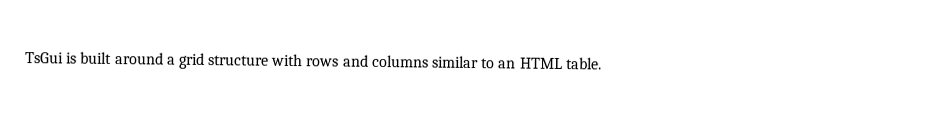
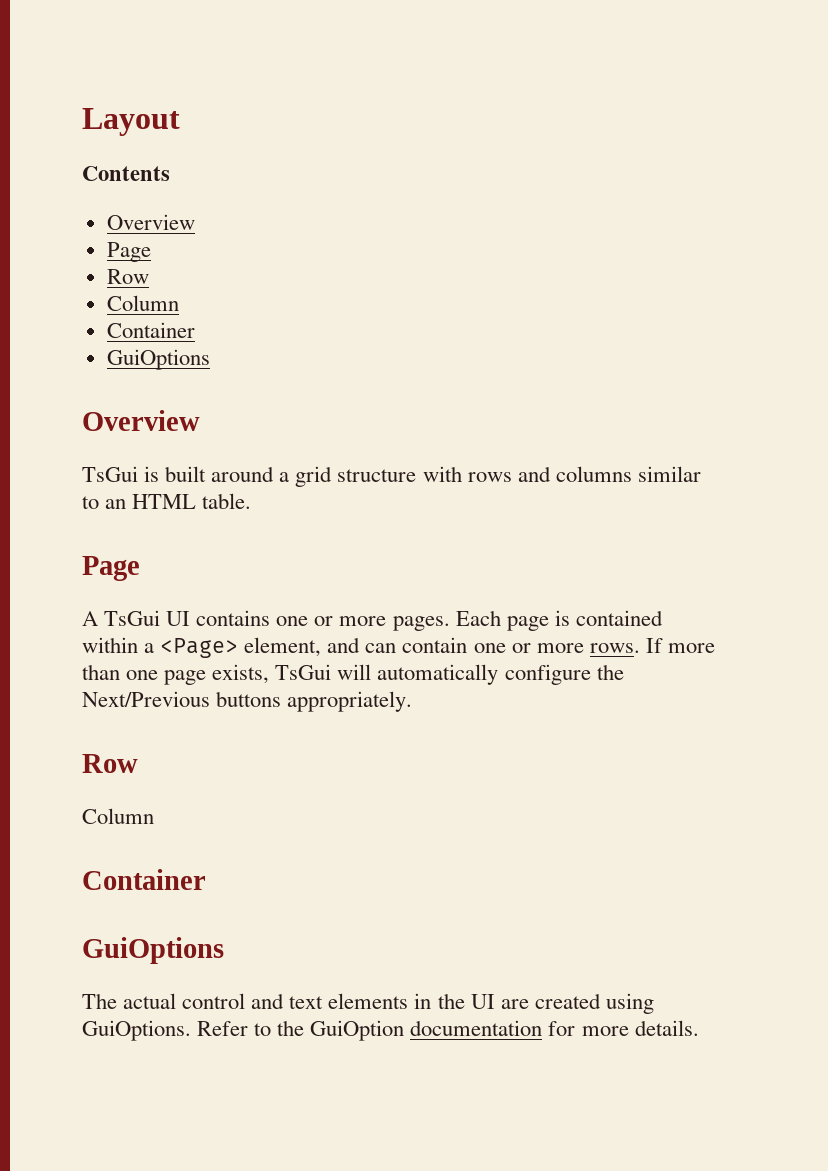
(25, 58) none -> [82,108,180,136] [82,166,170,181] [106,214,195,230] [106,242,151,262] [106,269,149,284] [106,295,179,311] [106,322,195,338] [106,349,210,370] [82,410,200,431] Layout // Contents // Overview // Page // Row // Column // Container // GuiOptions // Overview //
(602, 63) none -> [82,556,140,581] [82,610,663,631] [82,637,715,658] [82,664,624,685] [82,691,413,712] [82,754,138,773] [82,808,154,824] [82,869,206,890] [82,937,224,964] [82,993,654,1014] [82,1020,699,1041] // Page // A TsGui UI contains one or more pages. Each page is contained within a <Page> element, and can contain one or more rows. If more than one page exists, TsGui will automatically configure the Next/Previous buttons appropriately. // Row // Column // Container // GuiOptions // The actual control and text elements in the UI are created using GuiOptions. Refer to the GuiOption documentation for more details.

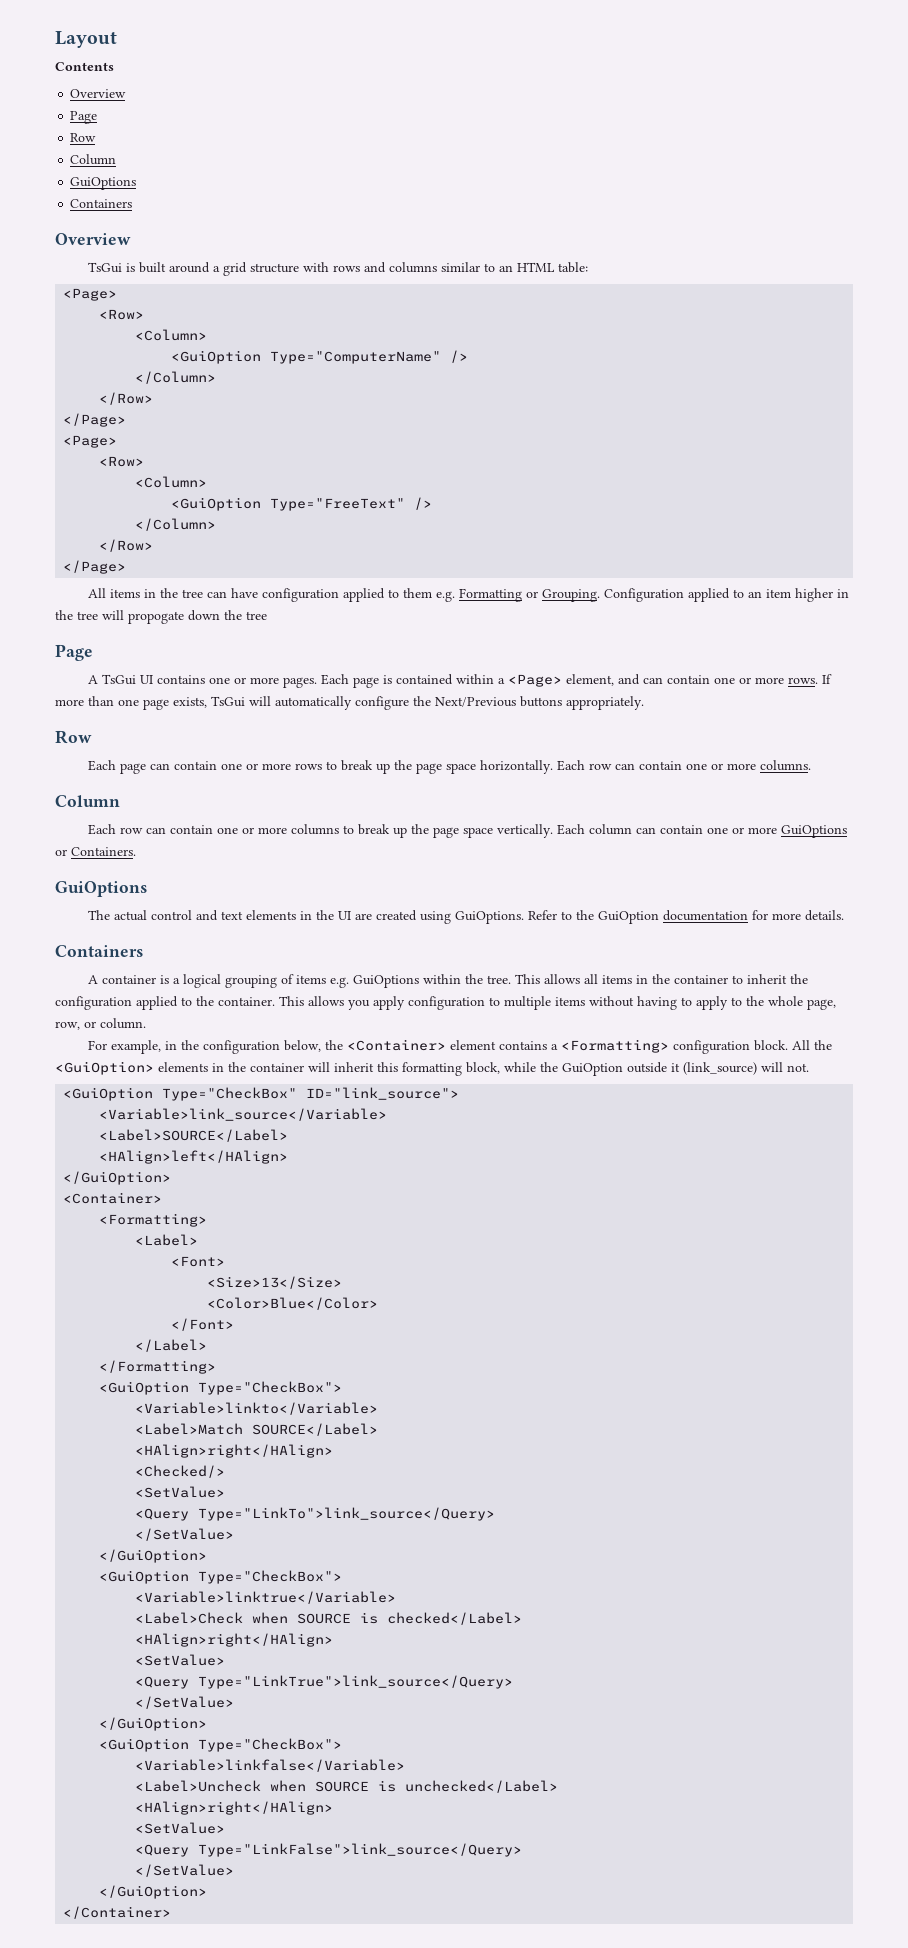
[106,322,195,338] [106,349,210,370] Container // GuiOptions -> [70,177,137,190] [70,199,133,208] GuiOptions // Containers
[202,493,252,509] table. -> [557,262,588,273] [63,288,118,301] [99,309,145,320] [135,329,208,341] [171,350,469,364] [135,371,217,384] [99,392,154,405] [63,413,127,427] [63,435,118,448] [99,456,145,467] [135,476,208,488] [171,497,433,511] [135,518,217,531] [99,539,154,552] [63,560,127,574] [87,588,849,602] [55,610,267,624] table: // <Page> // <Row> // <Column> // <GuiOption Type="ComputerName" /> // </Column> // </Row> // </Page> // <Page> // <Row> // <Column> // <GuiOption Type="FreeText" /> // </Column> // </Row> // </Page> // All items in the tree can have configuration applied to them e.g. Formatting or Grouping. Configuration applied to an item higher in the tree will propogate down the tree
[82,808,154,824] [82,869,206,890] Column // Container -> [87,760,811,774] [55,795,120,807] [87,824,847,838] [55,847,136,856] Each page can contain one or more rows to break up the page space horizontally. Each row can contain one or more columns. // Column // Each row can contain one or more columns to break up the page space vertically. Each column can contain one or more GuiOptions or Containers.
(699, 1028) none -> [55,945,143,957] [87,974,808,988] [55,996,836,1010] [55,1018,146,1030] [87,1039,832,1054] [55,1061,809,1076] [63,1087,460,1101] [99,1108,388,1121] [99,1129,289,1142] [99,1150,289,1164] [63,1171,172,1185] [63,1192,163,1204] [99,1213,208,1227] [135,1234,199,1246] [171,1256,226,1267] [207,1276,343,1289] [207,1297,379,1310] [171,1318,235,1331] [135,1339,208,1352] [99,1360,217,1374] [99,1381,343,1395] [135,1402,379,1415] [135,1423,379,1436] [135,1444,334,1458] [135,1465,226,1478] [135,1486,226,1498] [135,1507,496,1521] [135,1528,235,1541] [99,1549,208,1563] [99,1570,343,1584] [135,1591,397,1604] [135,1612,523,1625] [135,1633,334,1647] [135,1654,226,1666] [135,1675,514,1689] [135,1696,235,1709] [99,1717,208,1731] [99,1738,343,1752] [135,1759,406,1772] [135,1780,559,1793] [135,1801,334,1815] [135,1822,226,1834] [135,1843,523,1857] [135,1864,235,1877] [99,1885,208,1899] [63,1906,172,1919] // Containers // A container is a logical grouping of items e.g. GuiOptions within the tree. This allows all items in the container to inherit the configuration applied to the container. This allows you apply configuration to multiple items without having to apply to the whole page, row, or column. // For example, in the configuration below, the <Container> element contains a <Formatting> configuration block. All the <GuiOption> elements in the container will inherit this formatting block, while the GuiOption outside it (link_source) will not. // <GuiOption Type="CheckBox" ID="link_source"> // <Variable>link_source</Variable> // <Label>SOURCE</Label> // <HAlign>left</HAlign> // </GuiOption> // <Container> // <Formatting> // <Label> // <Font> // <Size>13</Size> // <Color>Blue</Color> // </Font> // </Label> // </Formatting> // <GuiOption Type="CheckBox"> // <Variable>linkto</Variable> // <Label>Match SOURCE</Label> // <HAlign>right</HAlign> // <Checked/> // <SetValue> // <Query Type="LinkTo">link_source</Query> // </SetValue> // </GuiOption> // <GuiOption Type="CheckBox"> // <Variable>linktrue</Variable> // <Label>Check when SOURCE is checked</Label> // <HAlign>right</HAlign> // <SetValue> // <Query Type="LinkTrue">link_source</Query> // </SetValue> // </GuiOption> // <GuiOption Type="CheckBox"> // <Variable>linkfalse</Variable> // <Label>Uncheck when SOURCE is unchecked</Label> // <HAlign>right</HAlign> // <SetValue> // <Query Type="LinkFalse">link_source</Query> // </SetValue> // </GuiOption> // </Container>

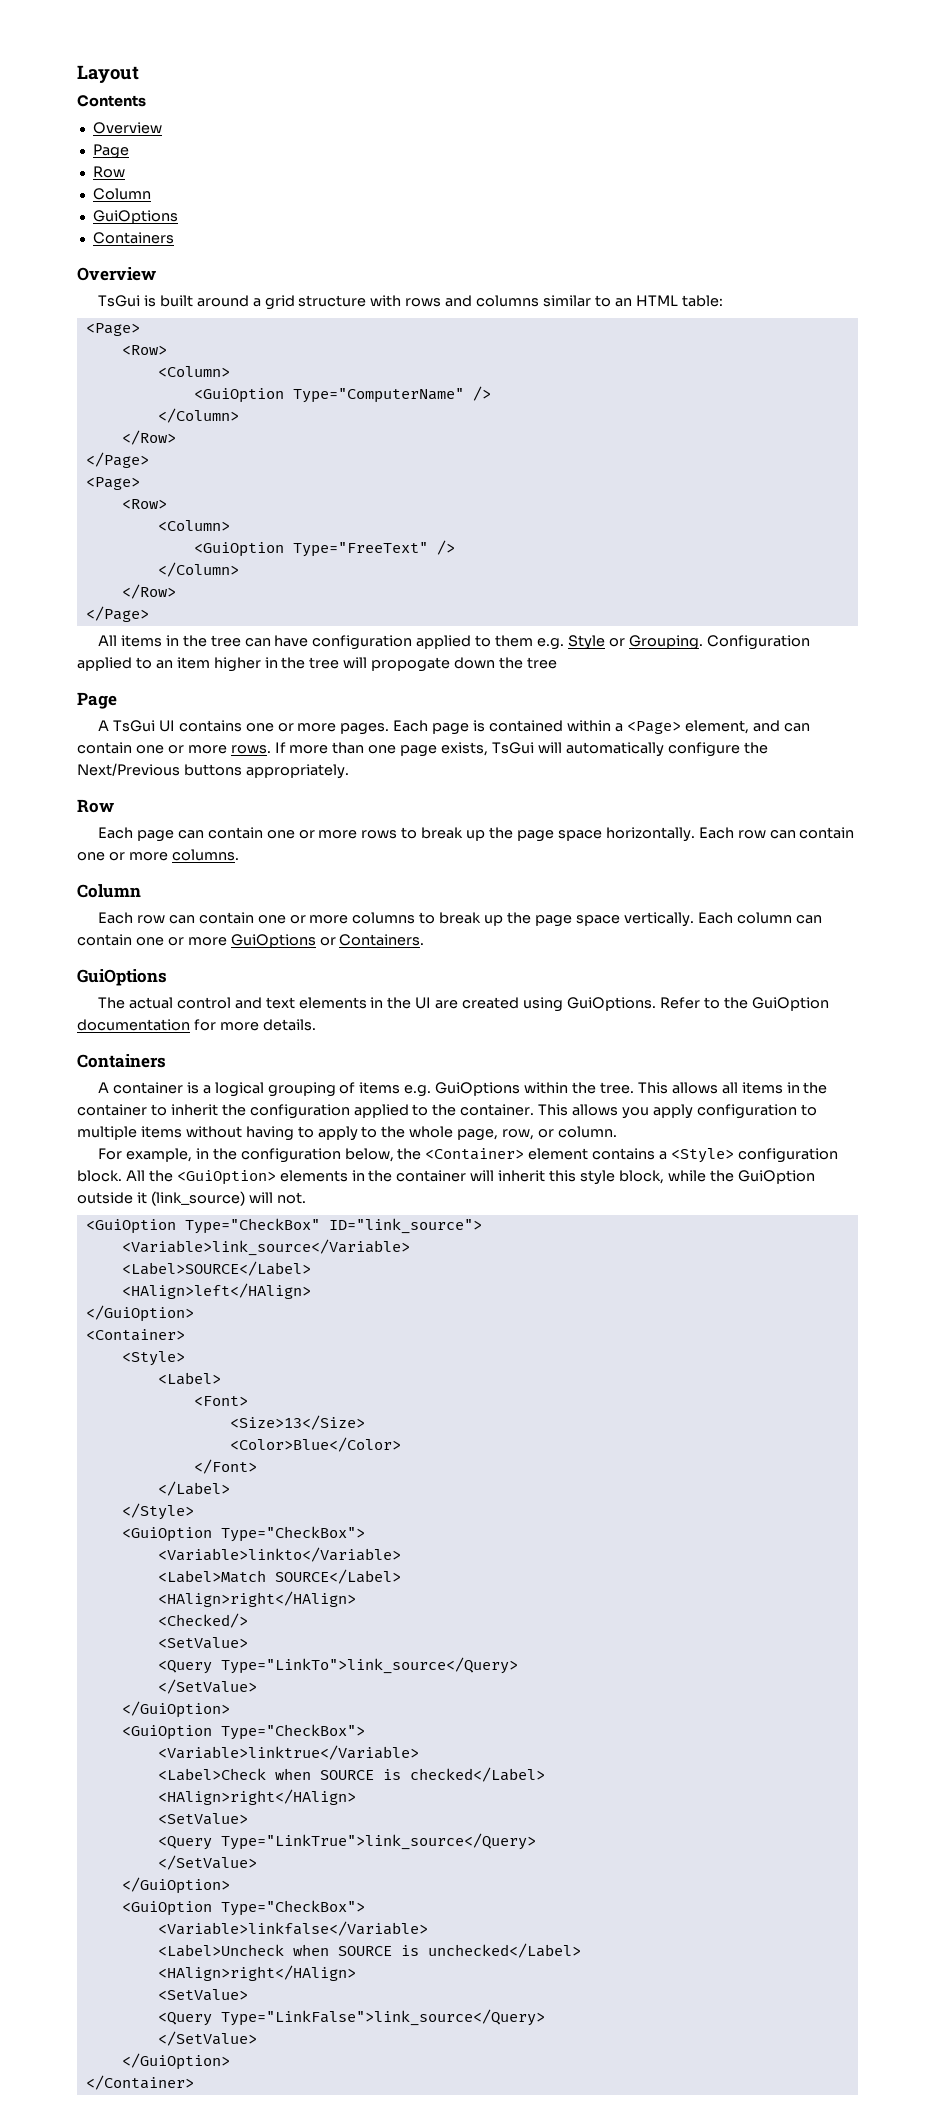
[458,588,522,602] Formatting -> [567,635,605,650] Style
[560,1039,669,1053] <Formatting> -> [671,1148,735,1163] <Style>
[402,1062,462,1076] formatting -> [580,1170,616,1185] style
[99,1213,208,1227] <Formatting> -> [121,1351,185,1366] <Style>
[99,1360,217,1374] </Formatting> -> [121,1503,194,1520] </Style>

